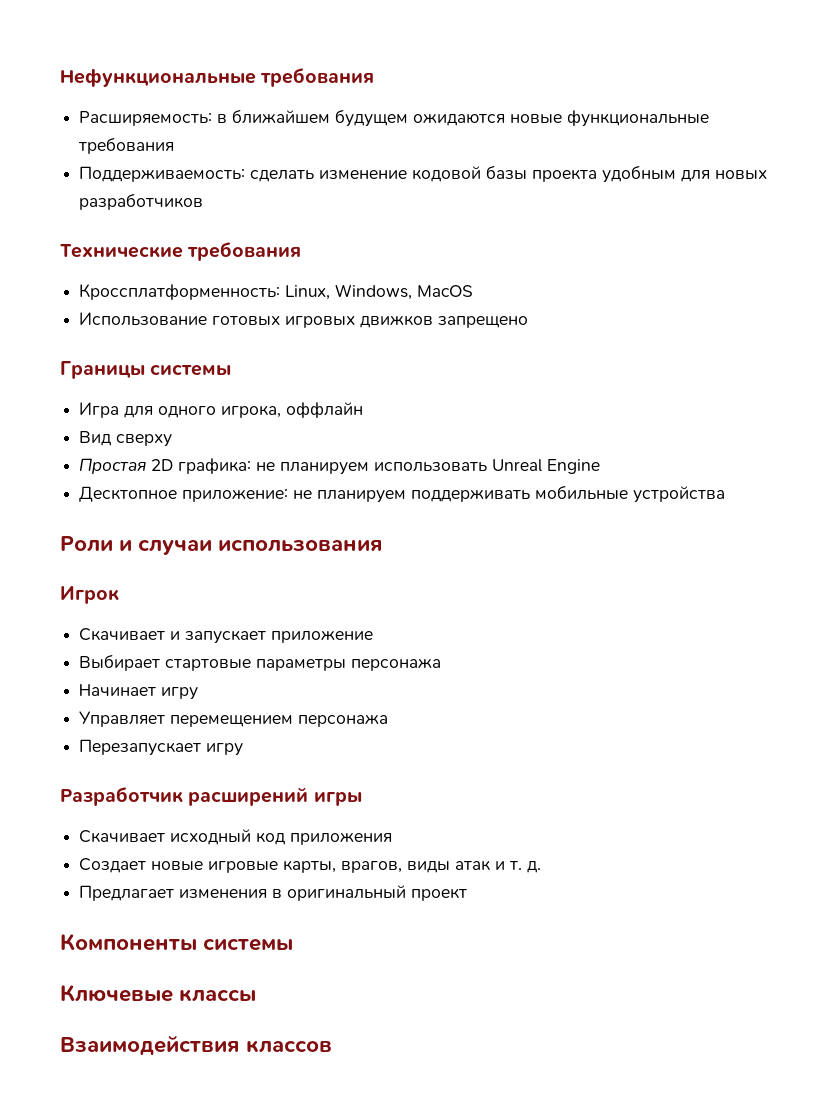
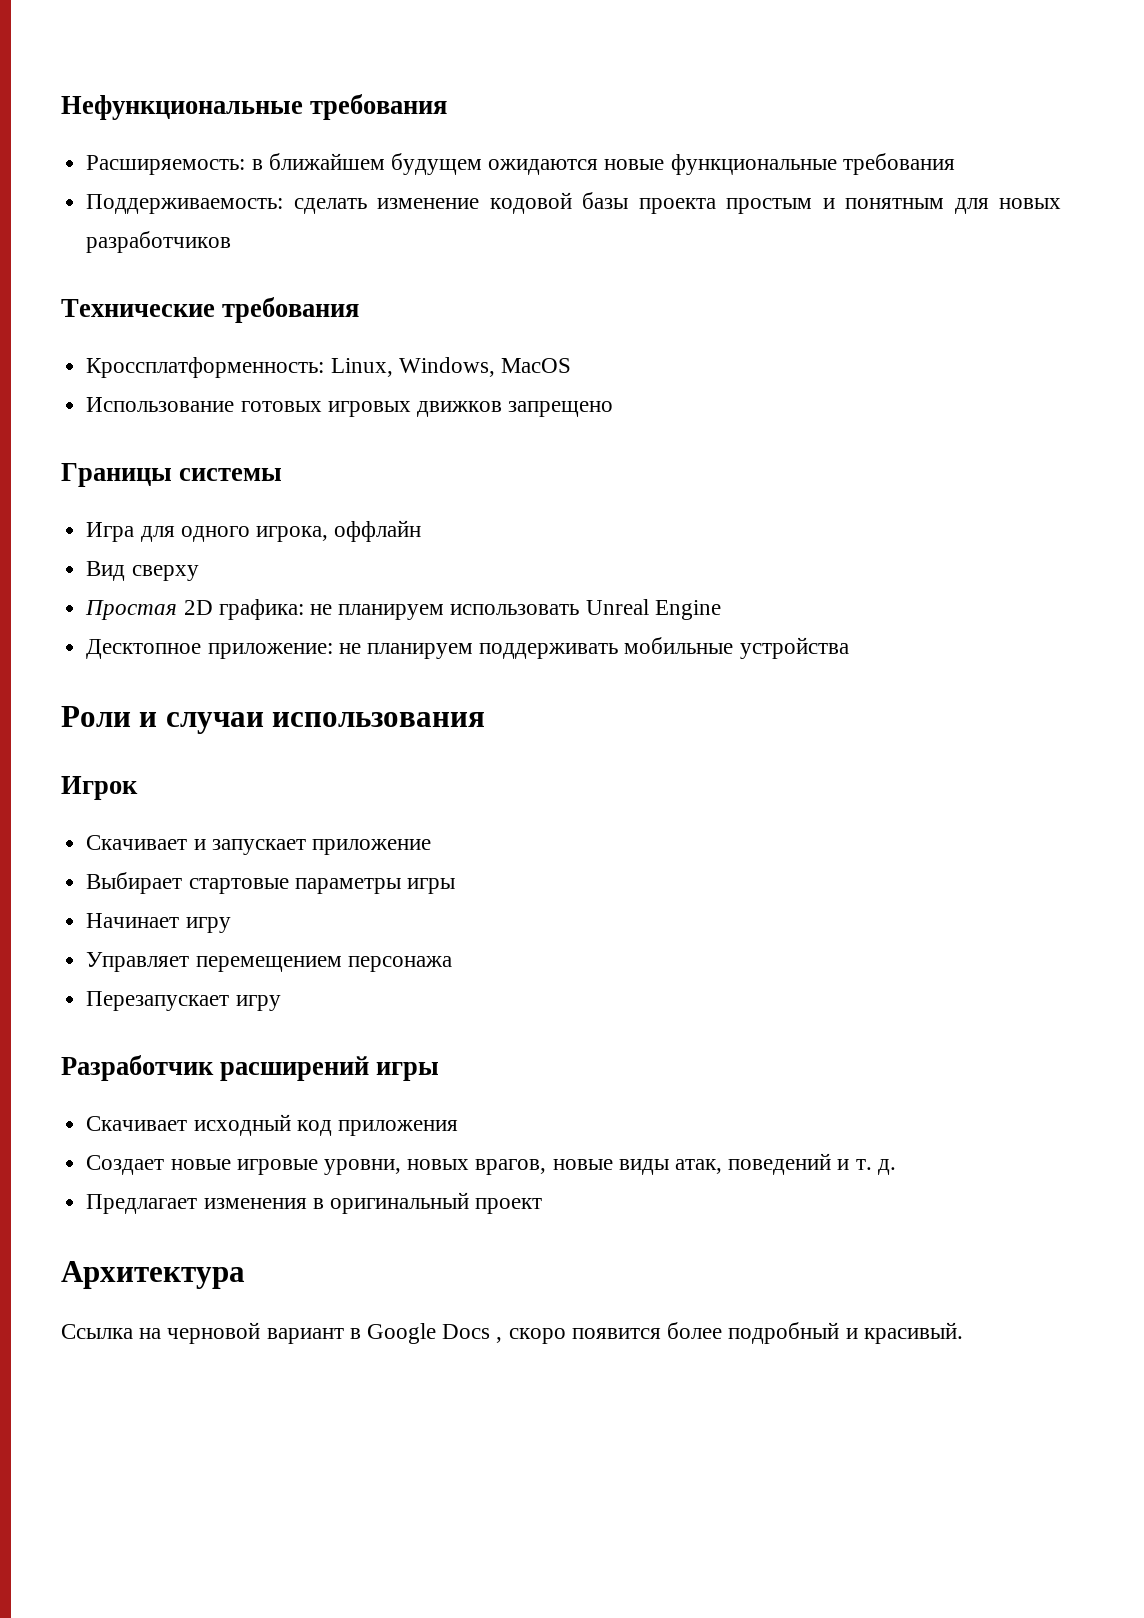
[602,165,677,183] удобным -> [726,198,945,214] простым и понятным
[351,658,442,671] персонажа -> [406,878,455,894] игры
[283,860,492,873] карты, врагов, виды атак -> [323,1153,832,1175] уровни, новых врагов, новые виды атак, поведений
[60,933,293,951] [60,984,256,1002] [60,1035,332,1056] Компоненты системы // Ключевые классы // Взаимодействия классов -> [61,1261,245,1289] [61,1322,963,1344] Архитектура // Ссылка на черновой вариант в Google Docs , скоро появится более подробный и красивый.

